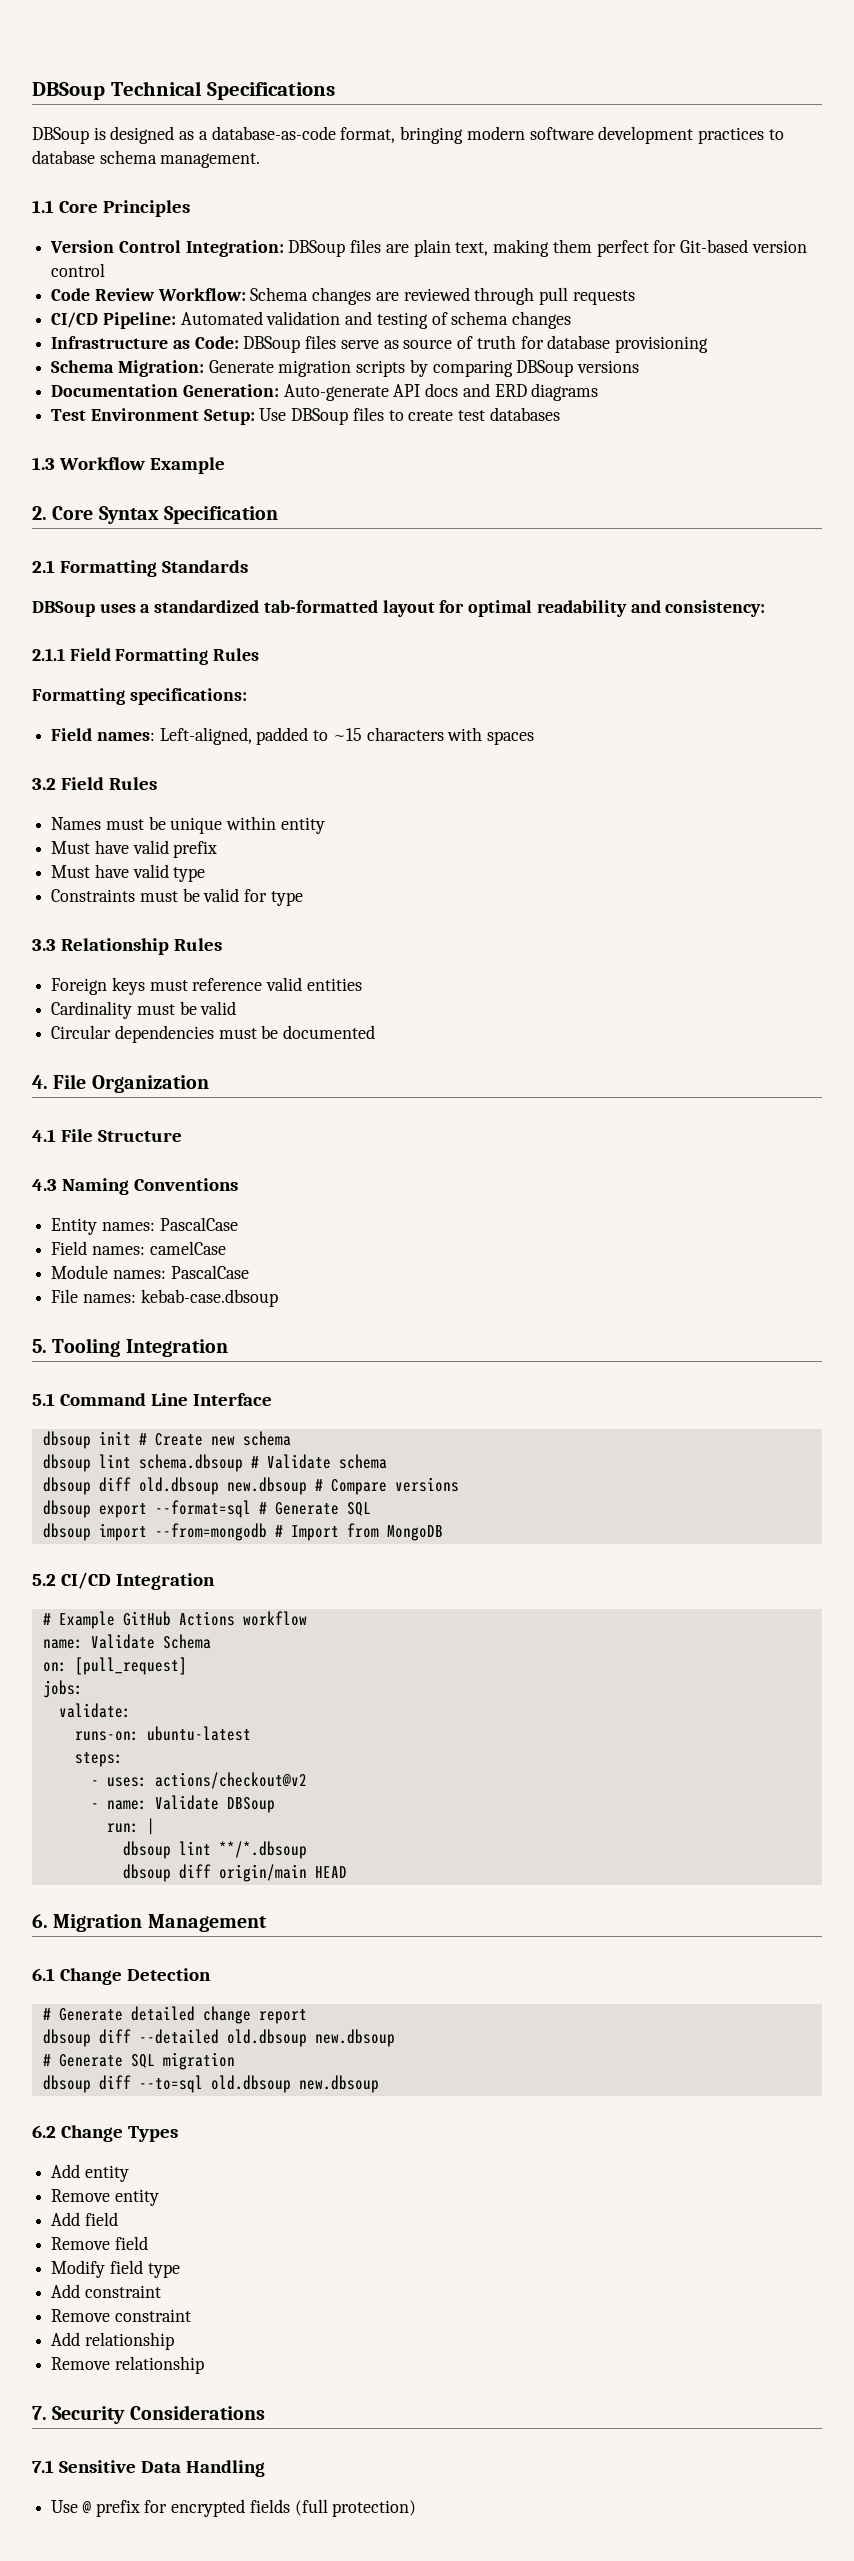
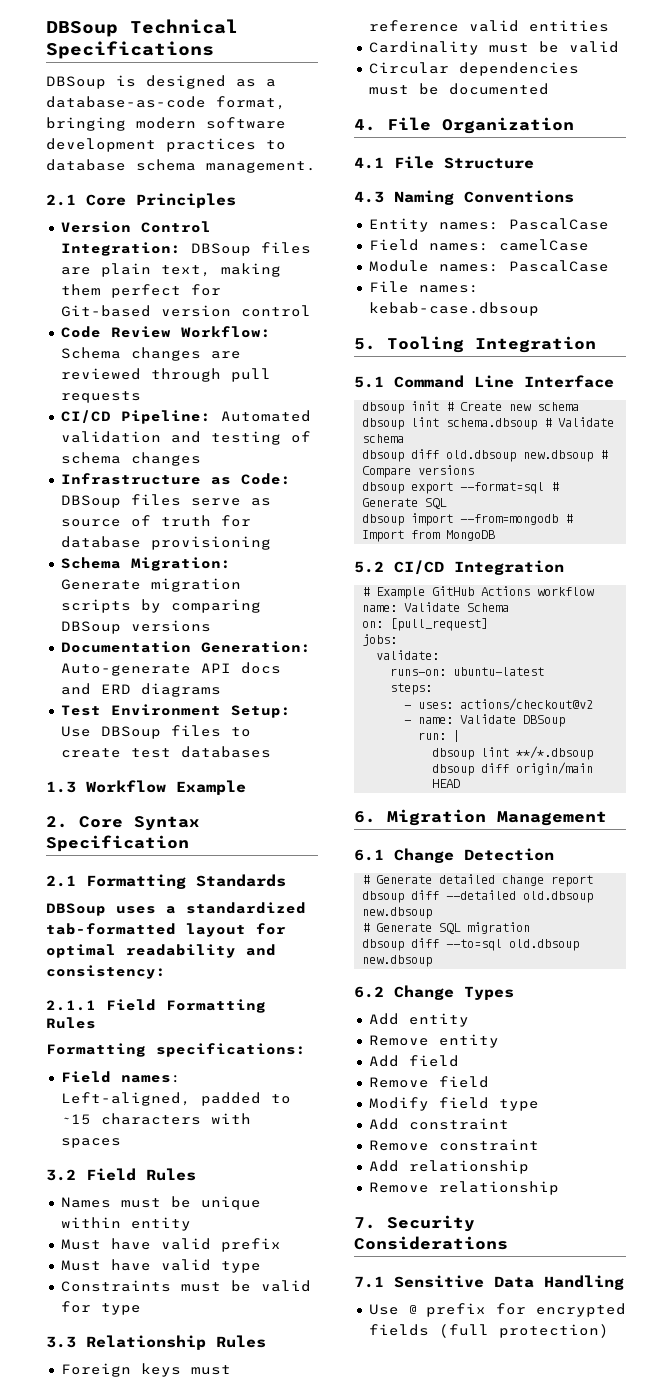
[32,200,54,213] 1.1 -> [46,194,76,206] 2.1

